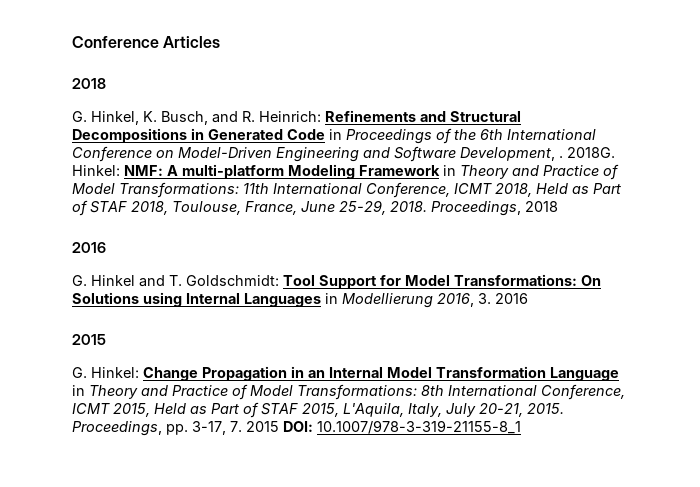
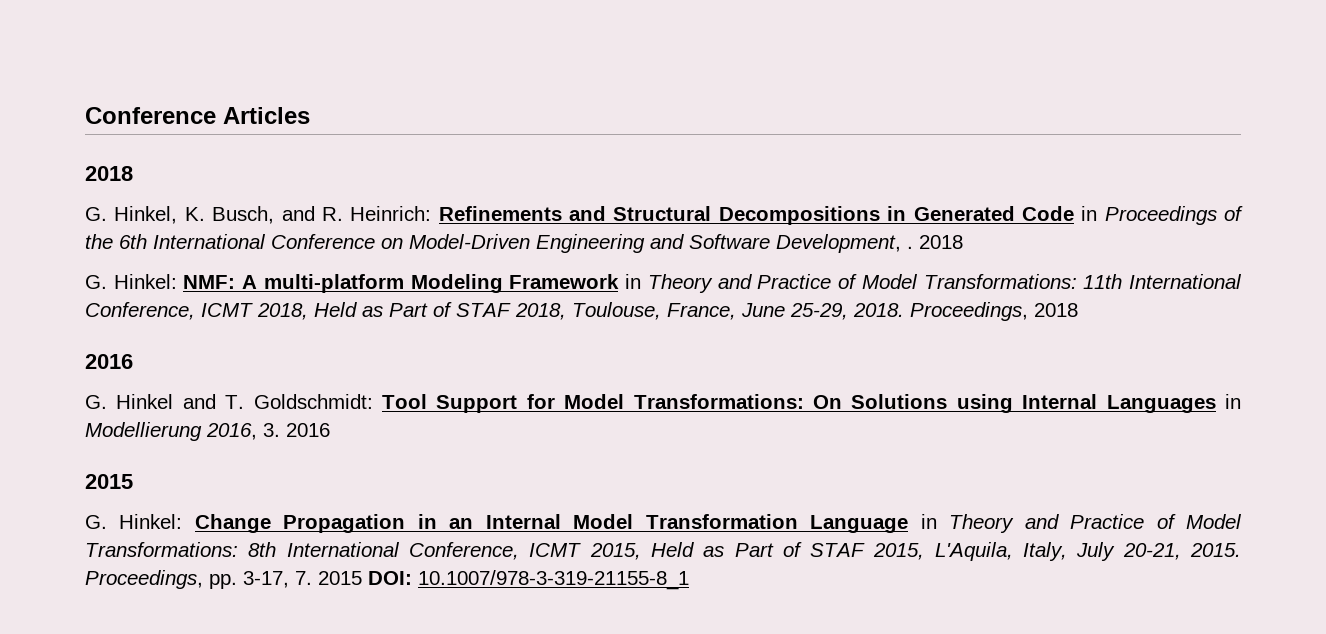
[567,147,615,158] 2018G. -> [919,235,963,249] [85,275,107,289] 2018 // G.

